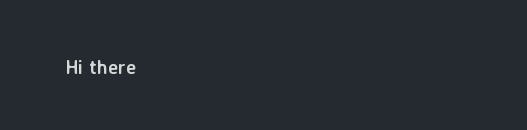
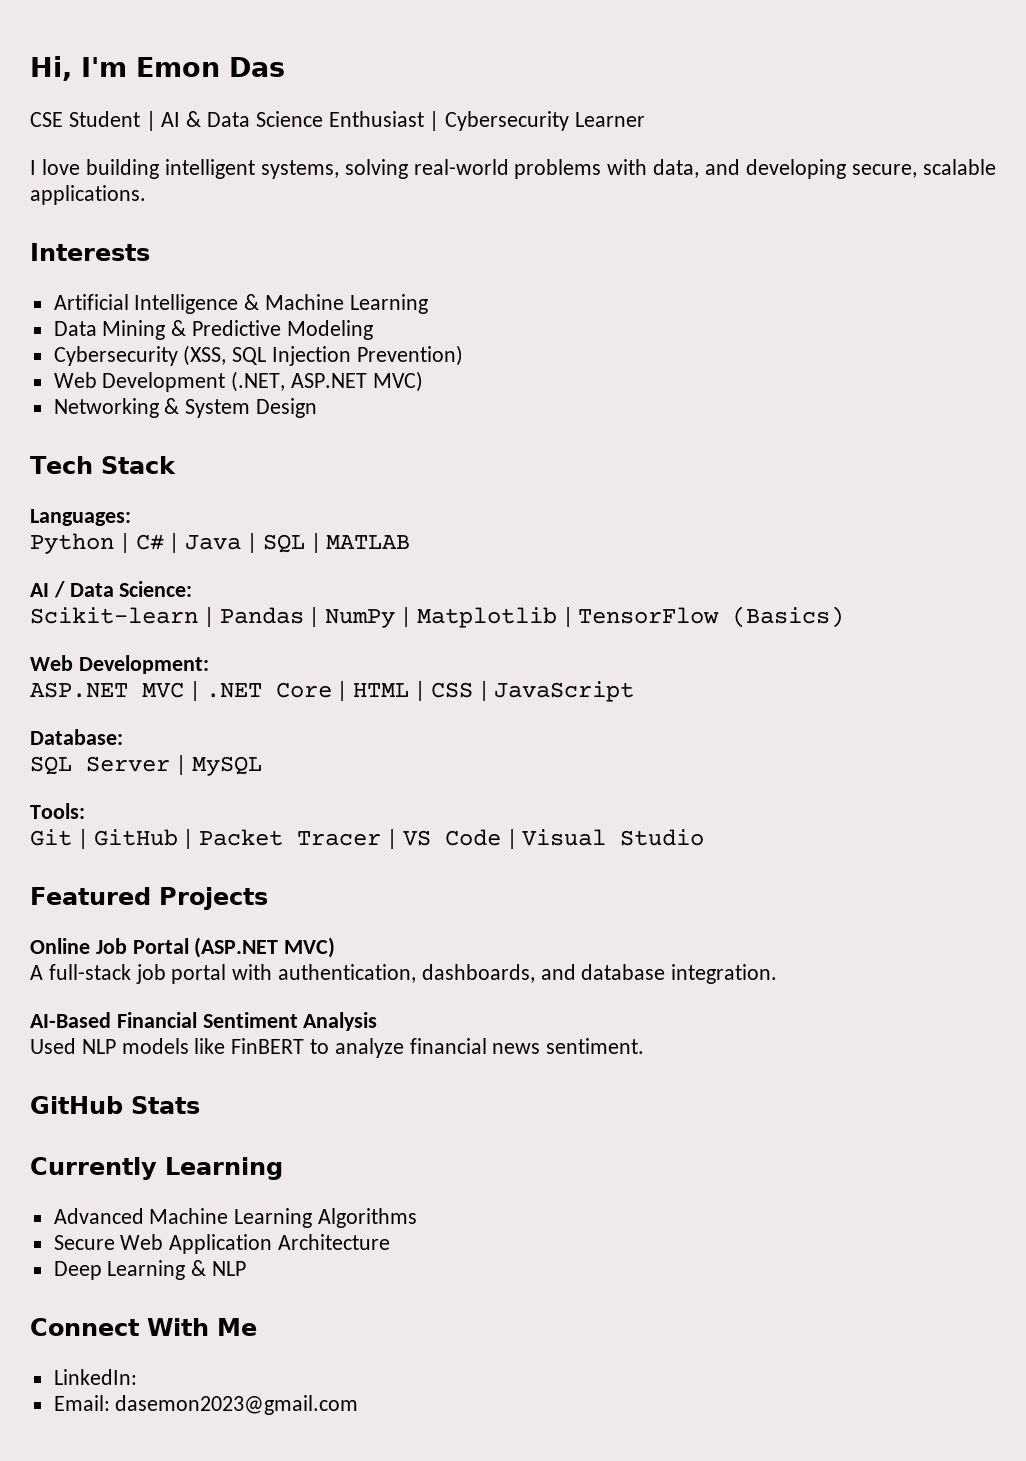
[66,60,136,74] Hi there -> [30,56,285,81] [30,111,646,131] [30,159,996,179] [30,185,146,205] [30,243,150,261] [53,294,428,314] [53,320,373,340] [53,345,463,366] [53,371,423,392] [53,398,318,418] [30,456,176,474] [30,509,131,526] [30,533,411,554] [30,581,193,598] [30,606,845,628] [30,655,209,674] [30,681,635,702] [30,729,123,745] [30,755,262,776] [30,803,85,819] [30,829,705,849] [30,887,268,910] [30,937,336,958] [30,964,778,984] [30,1012,378,1031] [30,1038,645,1058] [30,1096,200,1114] [30,1157,283,1180] [53,1208,418,1228] [53,1234,391,1254] [53,1260,247,1280] [30,1318,257,1336] [53,1369,137,1385] [53,1395,359,1415] Hi, I'm Emon Das // CSE Student | AI & Data Science Enthusiast | Cybersecurity Learner // I love building intelligent systems, solving real-world problems with data, and developing secure, scalable applications. // Interests // Artificial Intelligence & Machine Learning // Data Mining & Predictive Modeling // Cybersecurity (XSS, SQL Injection Prevention) // Web Development (.NET, ASP.NET MVC) // Networking & System Design // Tech Stack // Languages: // Python | C# | Java | SQL | MATLAB // AI / Data Science: // Scikit-learn | Pandas | NumPy | Matplotlib | TensorFlow (Basics) // Web Development: // ASP.NET MVC | .NET Core | HTML | CSS | JavaScript // Database: // SQL Server | MySQL // Tools: // Git | GitHub | Packet Tracer | VS Code | Visual Studio // Featured Projects // Online Job Portal (ASP.NET MVC) // A full-stack job portal with authentication, dashboards, and database integration. // AI-Based Financial Sentiment Analysis // Used NLP models like FinBERT to analyze financial news sentiment. // GitHub Stats // Currently Learning // Advanced Machine Learning Algorithms // Secure Web Application Architecture // Deep Learning & NLP // Connect With Me // LinkedIn: // Email: dasemon2023@gmail.com

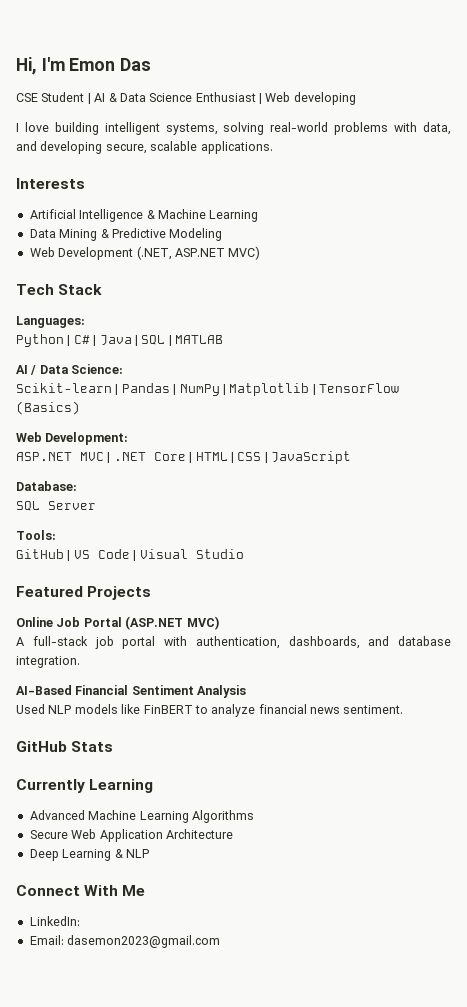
[445,111,646,131] Cybersecurity Learner -> [265,92,356,105] Web developing
[53,345,463,366] // Cybersecurity (XSS, SQL Injection Prevention) -> (223, 234) none
[53,398,318,418] // Networking & System Design -> (261, 253) none
[175,755,262,776] | MySQL -> (96, 505) none
[30,829,382,849] Git | GitHub | Packet Tracer -> [16,549,64,559] GitHub

